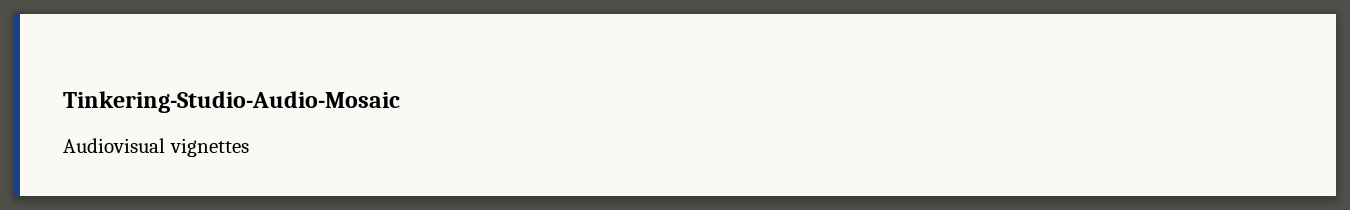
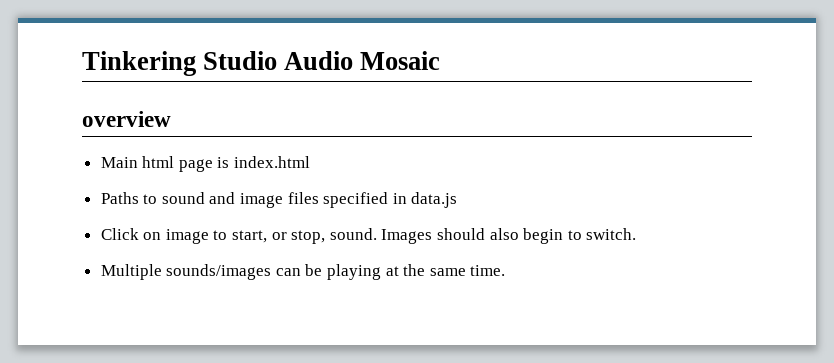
[63,91,400,113] [63,138,249,157] Tinkering-Studio-Audio-Mosaic // Audiovisual vignettes -> [82,51,441,76] [82,111,171,127] [100,156,311,172] [100,192,458,208] [100,228,637,244] [100,264,506,280] Tinkering Studio Audio Mosaic // overview // Main html page is index.html // Paths to sound and image files specified in data.js // Click on image to start, or stop, sound. Images should also begin to switch. // Multiple sounds/images can be playing at the same time.

